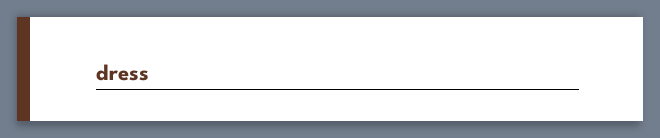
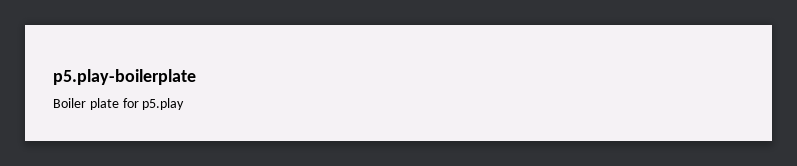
[96,64,149,81] dress -> [53,69,196,85] [53,98,185,110] p5.play-boilerplate // Boiler plate for p5.play

